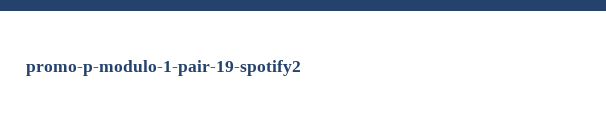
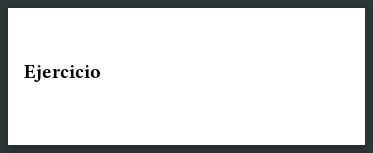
[26,60,301,76] promo-p-modulo-1-pair-19-spotify2 -> [24,64,101,82] Ejercicio

